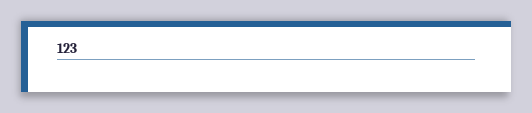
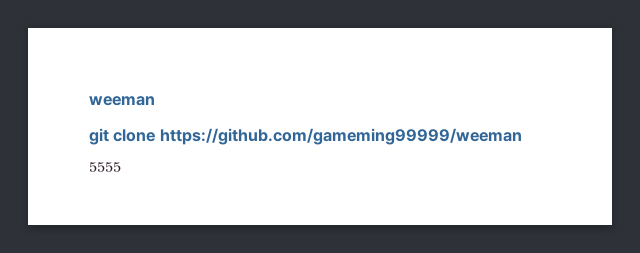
[57,43,77,53] 123 -> [89,96,155,106] [89,128,522,145] [89,162,121,172] weeman // git clone https://github.com/gameming99999/weeman // 5555

